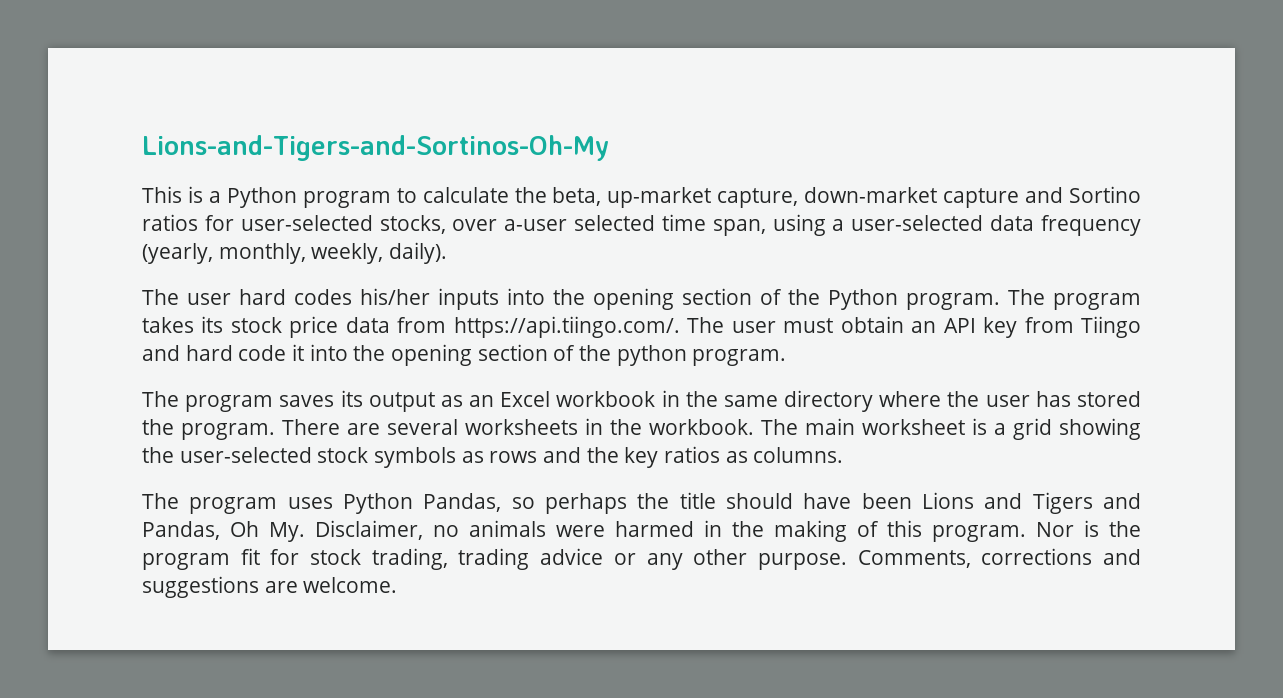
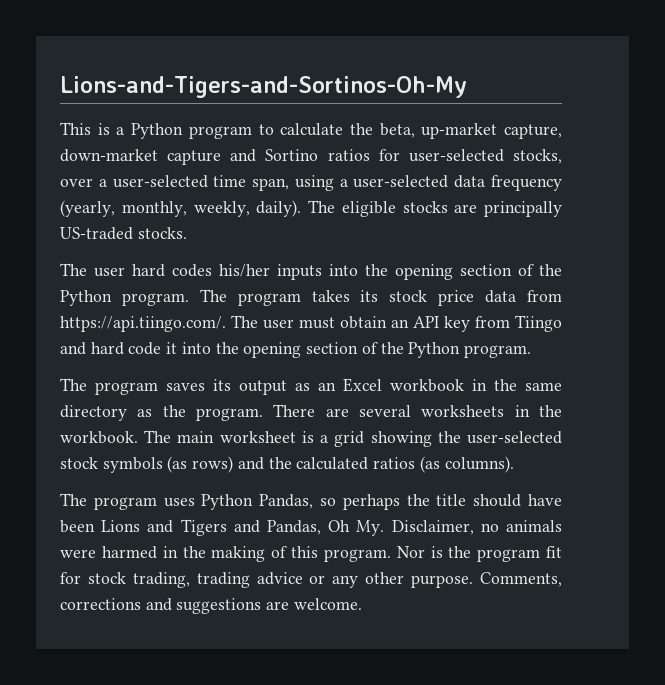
[504,215,656,231] a-user selected -> [98,175,208,188] a user-selected
(447, 253) none -> [308,200,562,217] [60,227,187,240] The eligible stocks are principally US-traded stocks.
[616,345,687,366] python -> [408,342,461,358] Python
[879,391,1141,407] where the user has stored -> [137,409,153,417] as
[461,446,844,468] as rows and the key ratios as columns. -> [167,456,514,473] (as rows) and the calculated ratios (as columns).

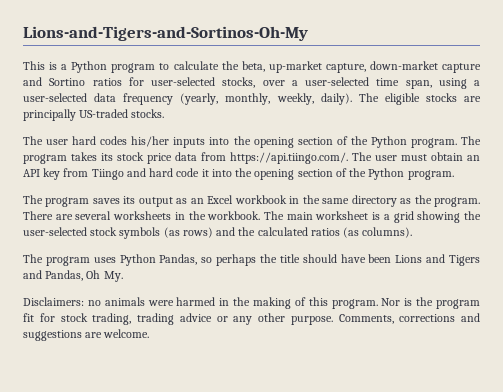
[391,520,474,535] Disclaimer, -> [23,297,84,306] // Disclaimers:

